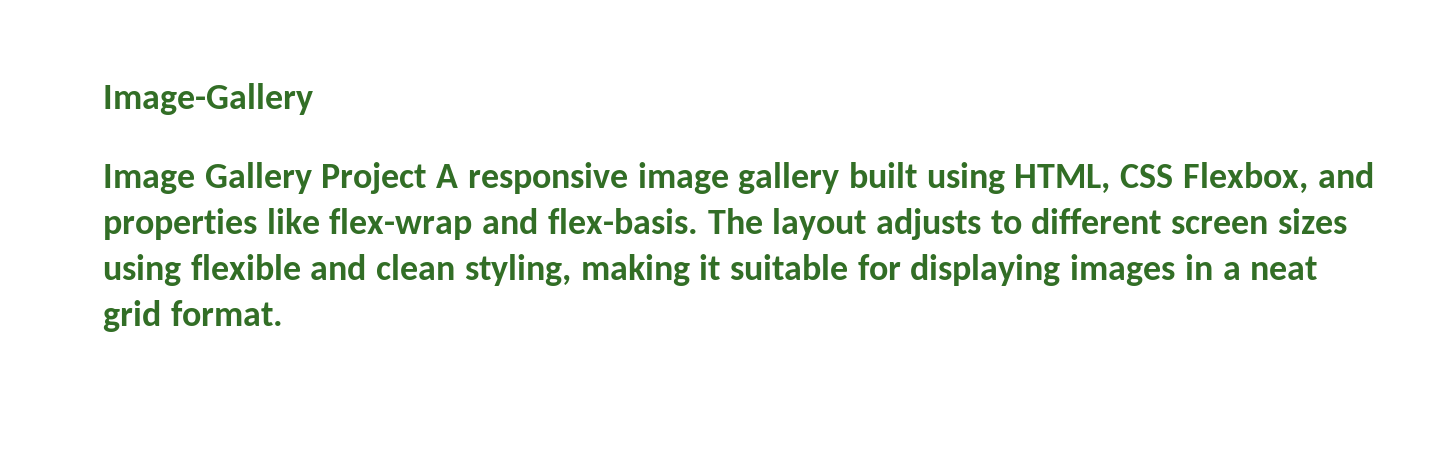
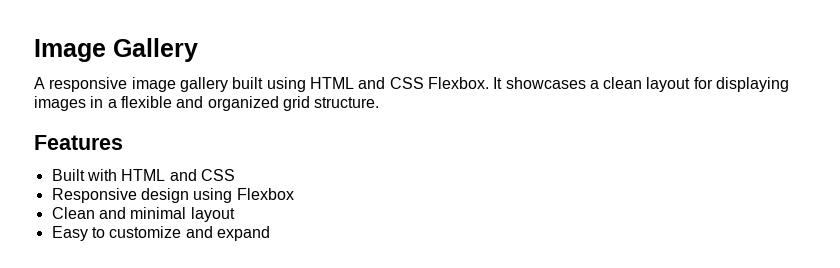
[103,83,313,115] Image-Gallery // -> (34, 50) none
[321,162,427,194] Project -> (198, 50) //
[1014,162,1374,194] [103,208,1347,240] [103,254,849,286] HTML, CSS Flexbox, and properties like flex-wrap and flex-basis. The layout adjusts to different screen sizes using flexible and clean styling, making it suitable -> [309,77,691,92] HTML and CSS Flexbox. It showcases a clean layout
[1250,256,1318,280] [103,300,283,332] neat grid format. -> [120,96,380,111] [34,135,123,150] [51,169,235,181] [51,188,294,203] [51,207,235,222] [51,226,270,241] flexible and organized grid structure. // Features // Built with HTML and CSS // Responsive design using Flexbox // Clean and minimal layout // Easy to customize and expand

